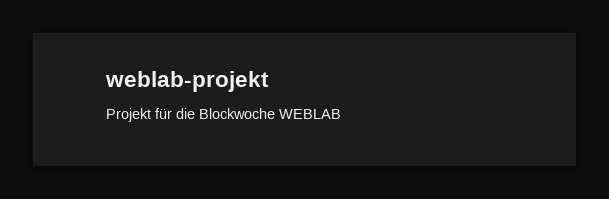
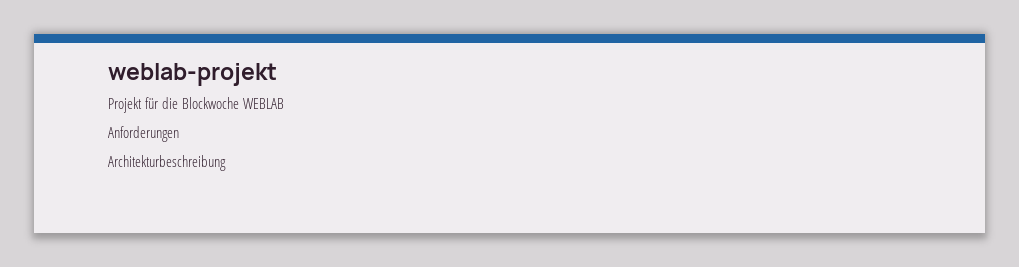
(341, 114) none -> [108,126,179,142] [108,155,226,171] // Anforderungen // Architekturbeschreibung

